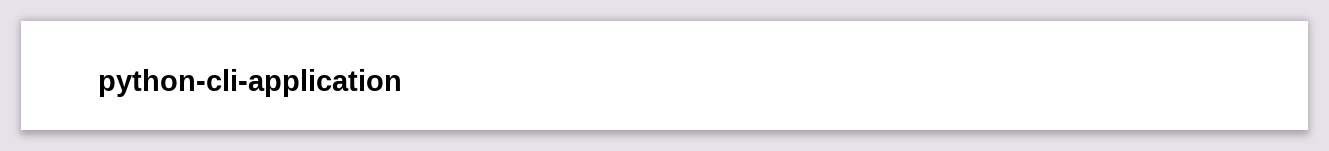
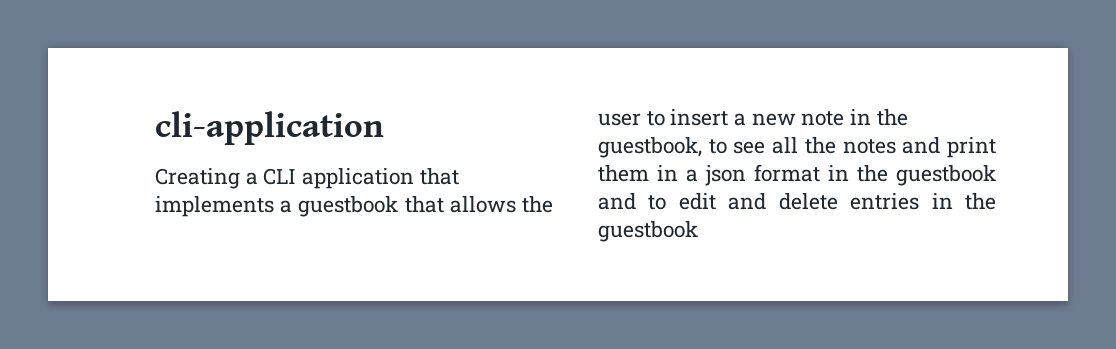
[98,69,402,97] python-cli-application -> [155,111,384,145] [155,168,459,189] [155,196,553,217] [598,109,908,126] [598,137,996,158] [598,164,996,186] [598,193,996,210] [598,221,698,242] cli-application // Creating a CLI application that implements a guestbook that allows the user to insert a new note in the guestbook, to see all the notes and print them in a json format in the guestbook and to edit and delete entries in the guestbook

